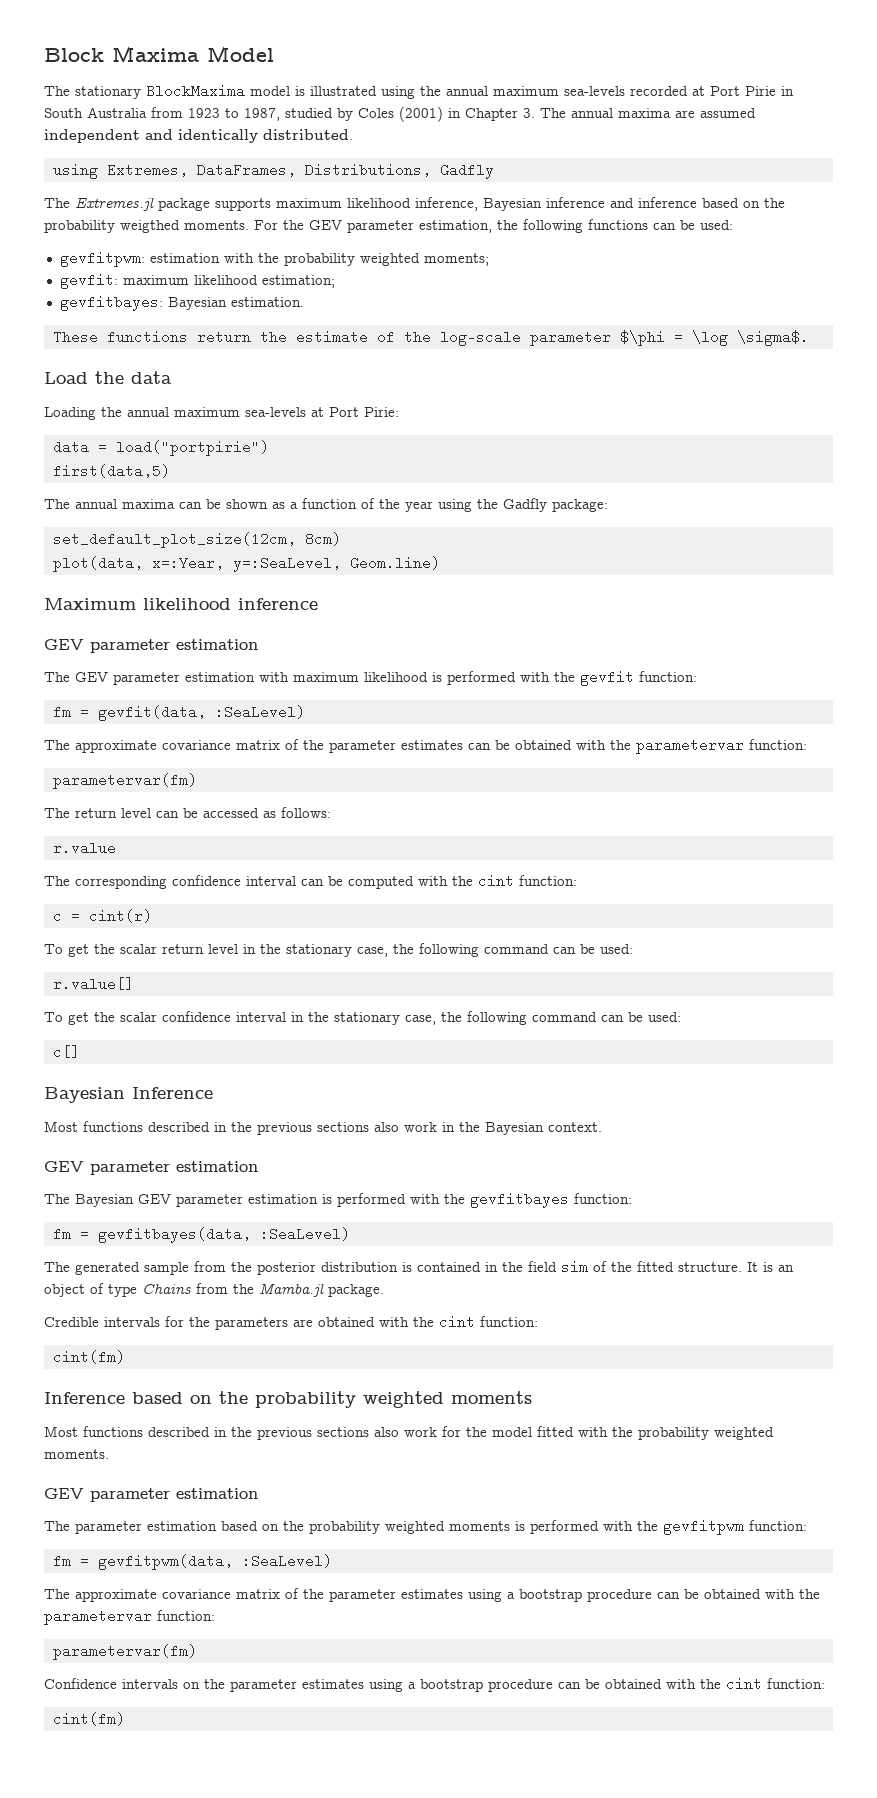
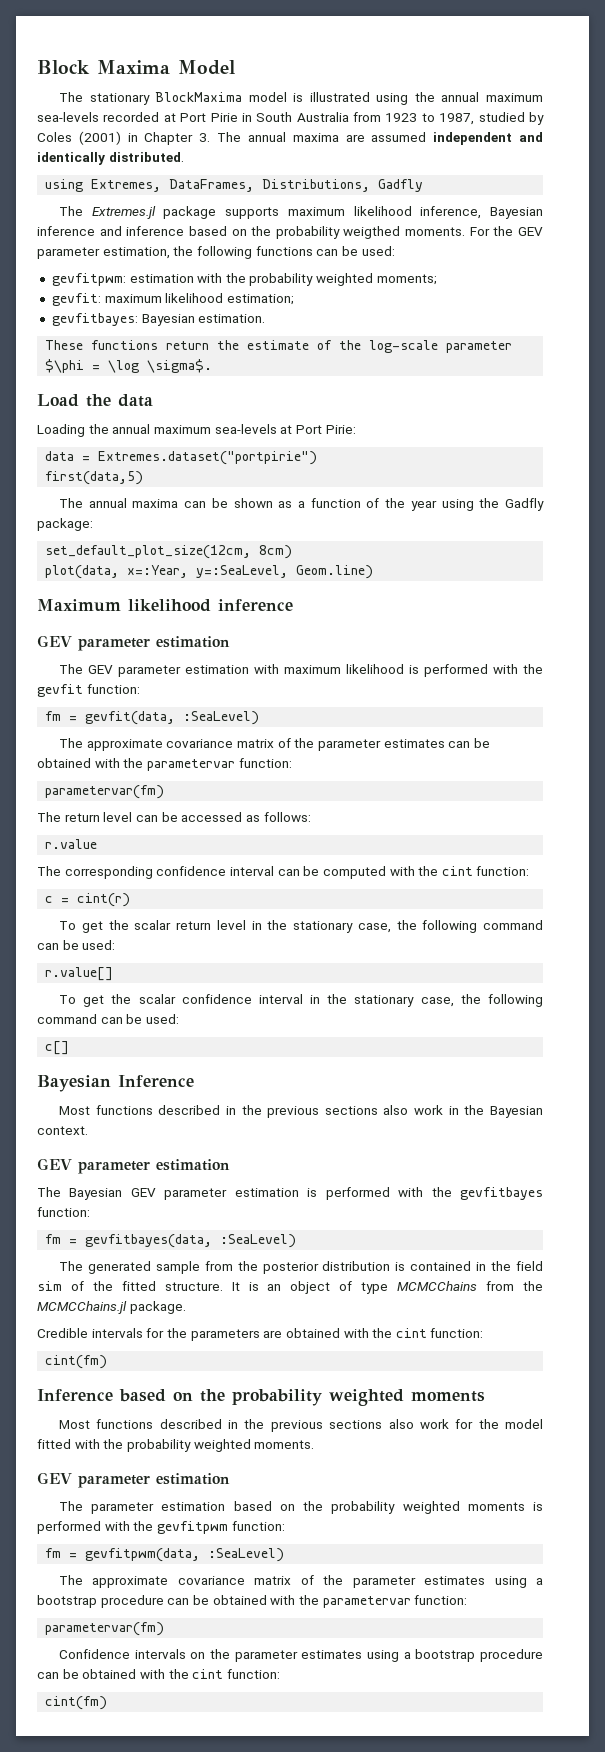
[115,440,269,456] load("portpirie") -> [98,451,318,465] Extremes.dataset("portpirie")
[142,1283,324,1297] Chains from the Mamba.jl -> [397,1281,543,1291] [37,1301,127,1314] MCMCChains from the MCMCChains.jl

